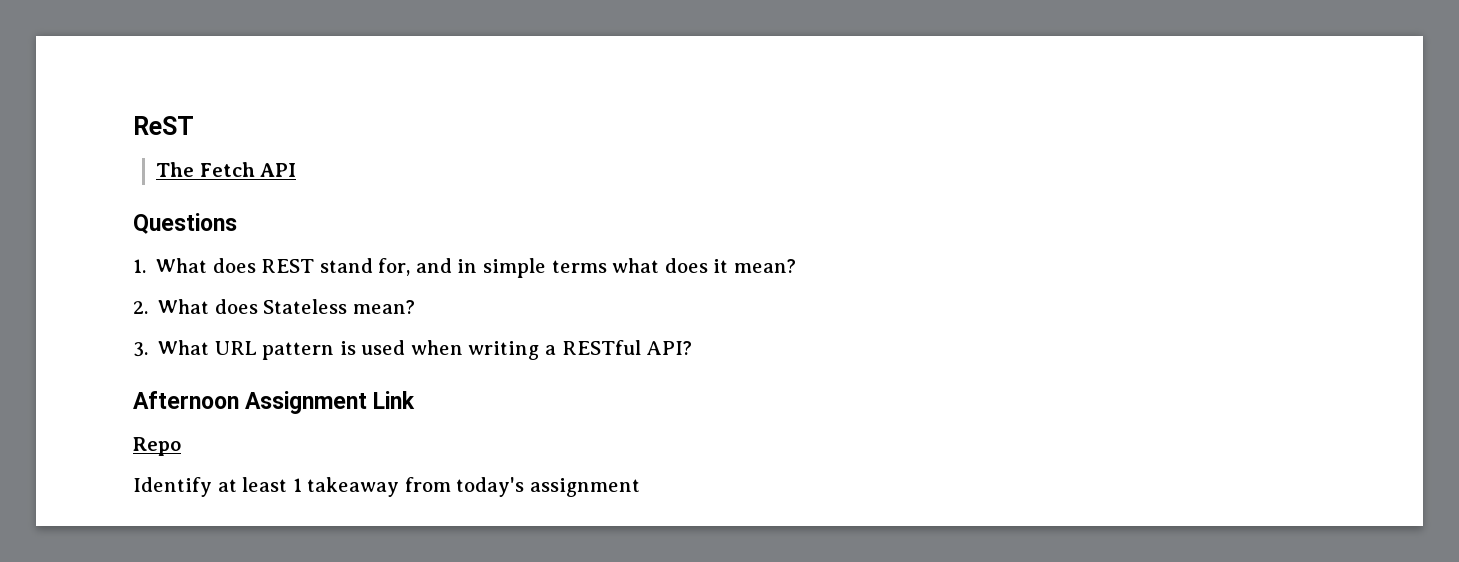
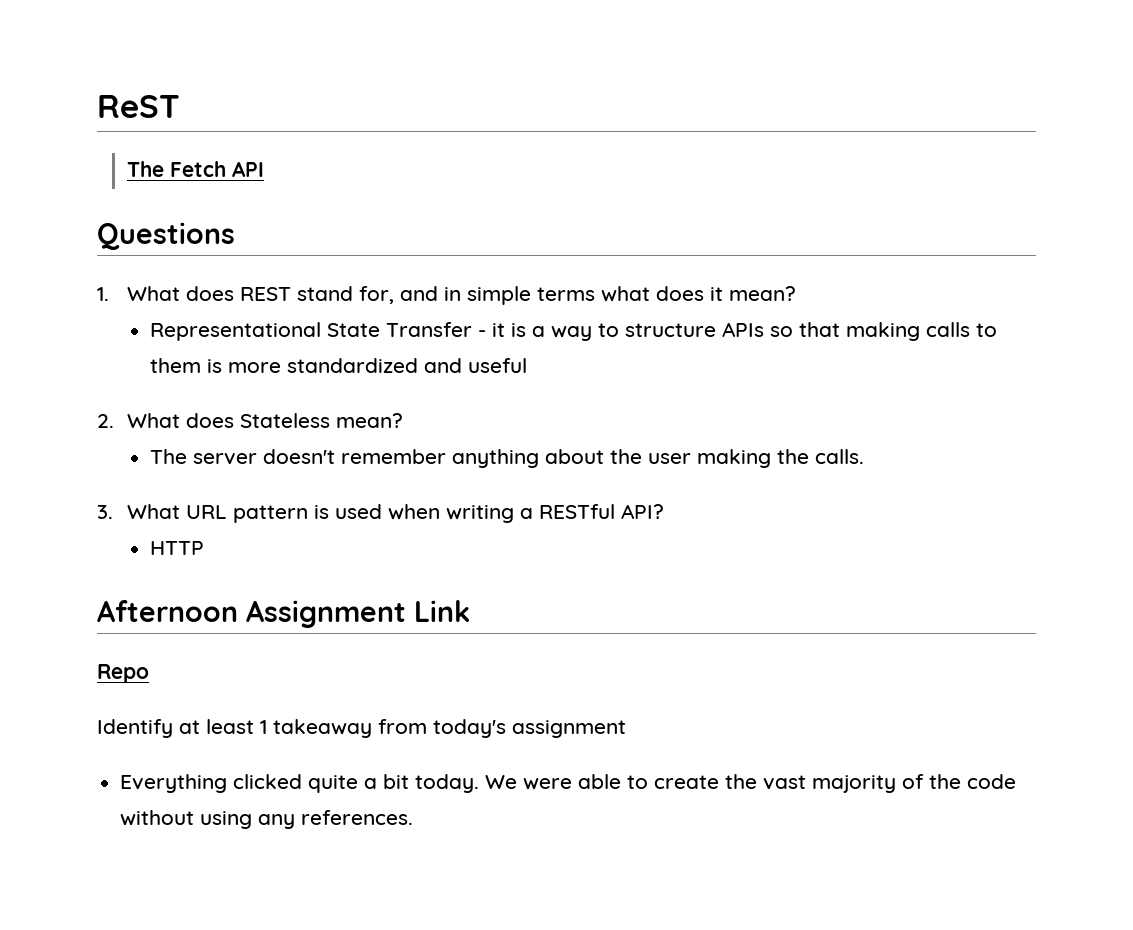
(796, 266) none -> [150,322,998,341] [150,358,528,373] // Representational State Transfer - it is a way to structure APIs so that making calls to them is more standardized and useful
(415, 307) none -> [150,449,865,468] // The server doesn't remember anything about the user making the calls.
(693, 348) none -> [150,541,205,555] // HTTP
(640, 487) none -> [120,774,1017,793] [120,810,414,829] // Everything clicked quite a bit today. We were able to create the vast majority of the code without using any references.

